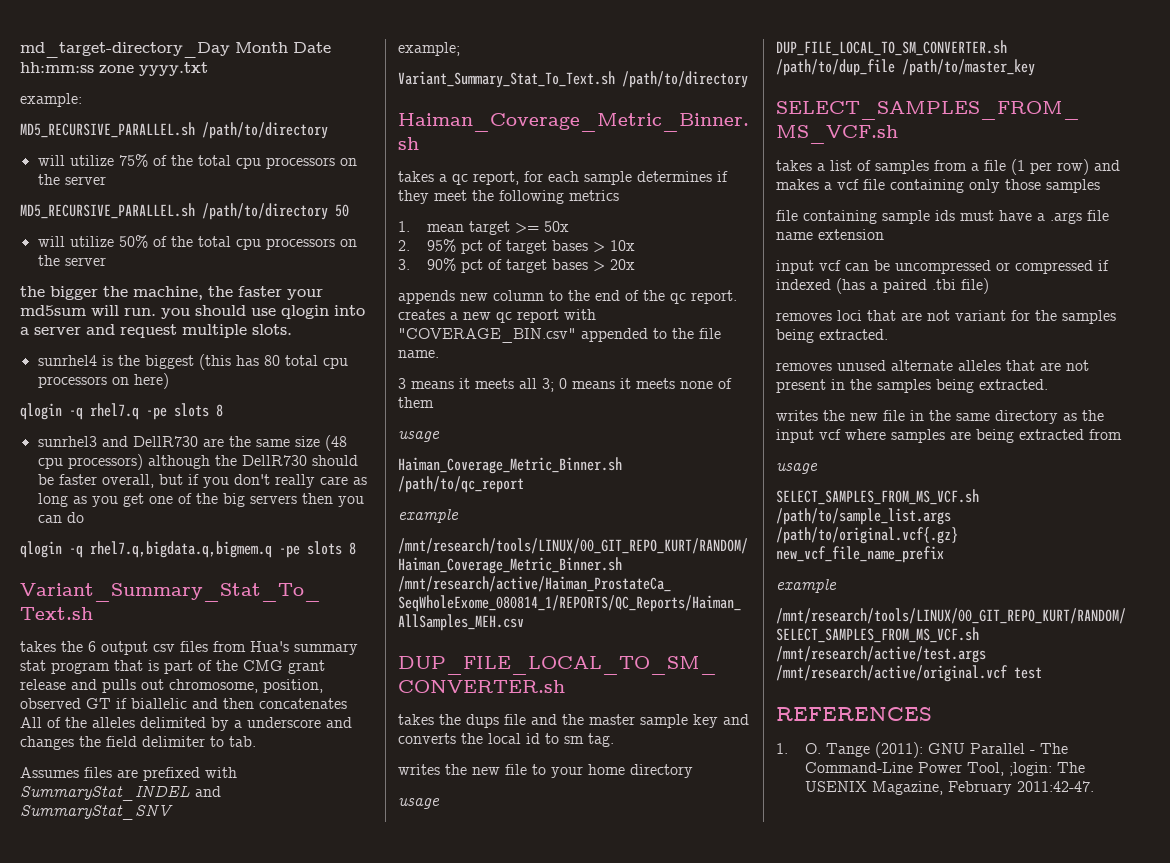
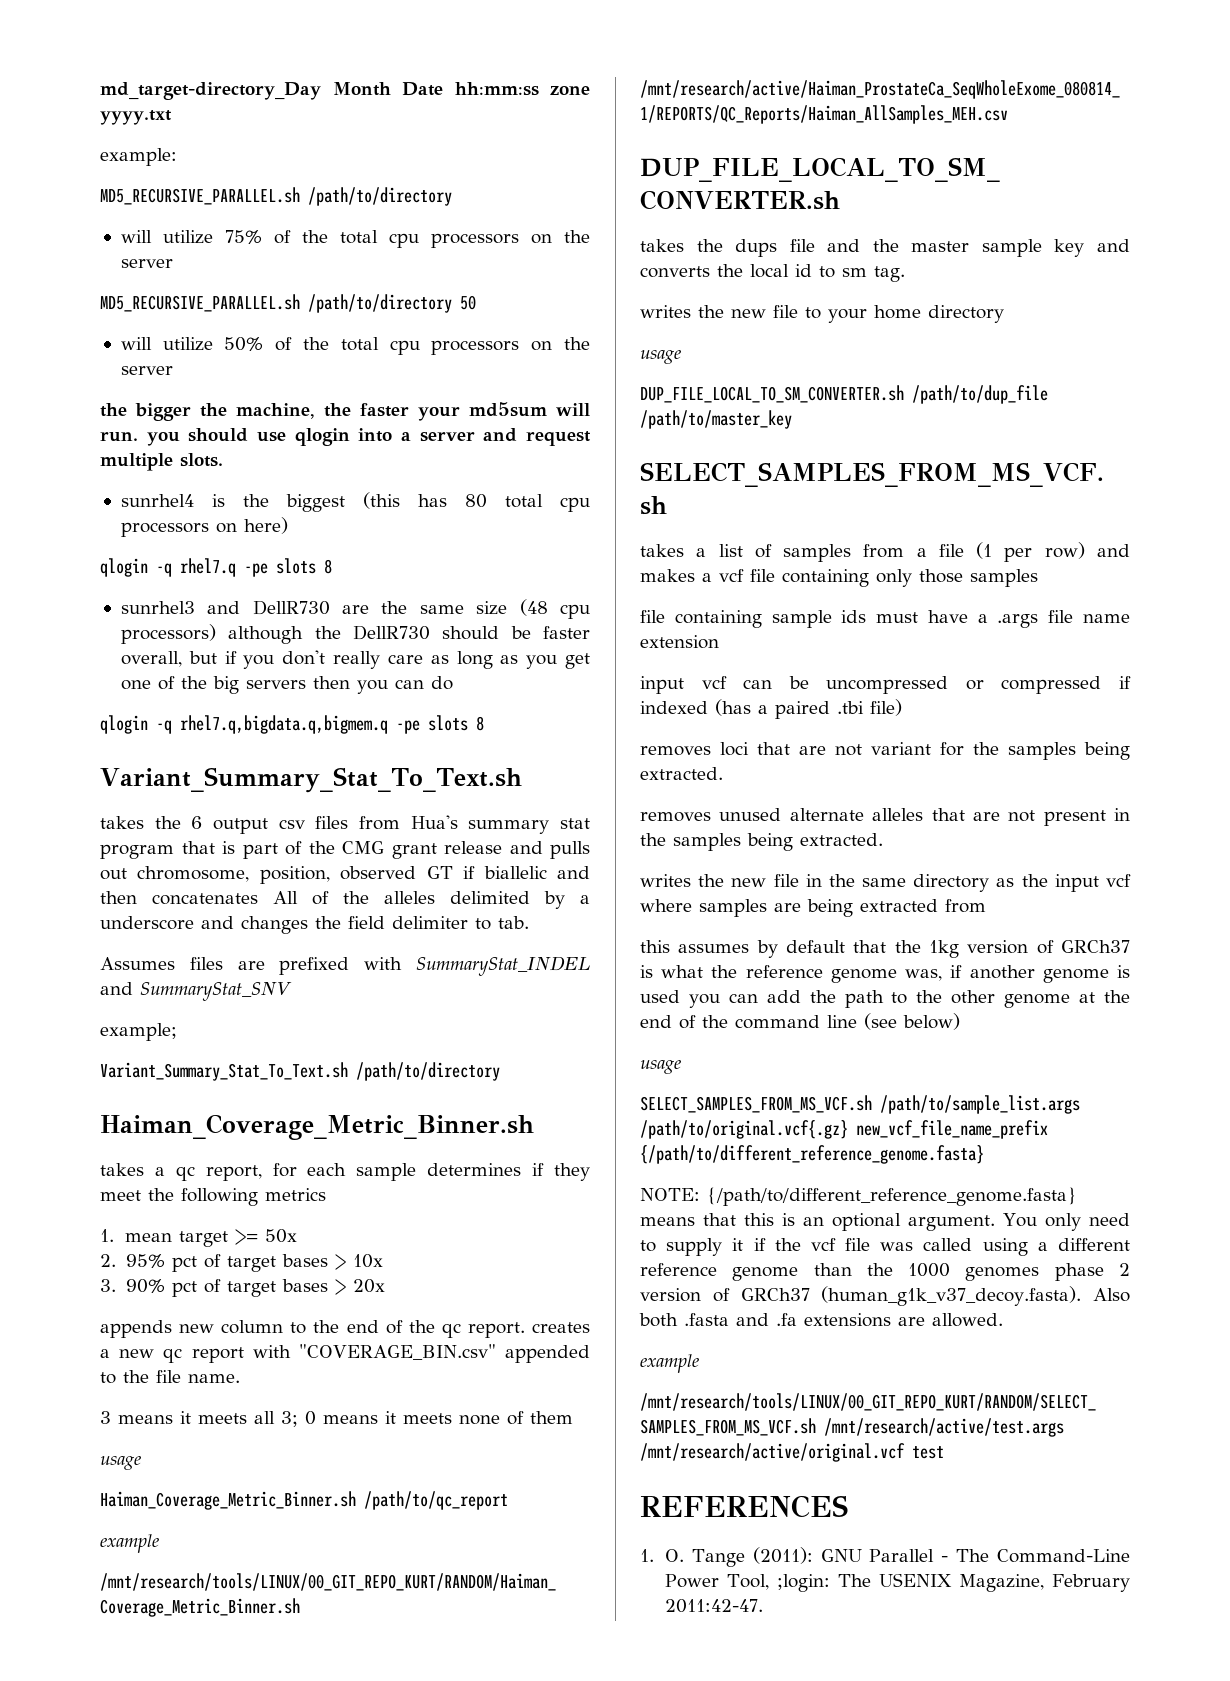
(1122, 434) none -> [640,940,1130,958] [640,965,1130,983] [640,990,1130,1008] [640,1013,960,1030] // this assumes by default that the 1kg version of GRCh37 is what the reference genome was, if another genome is used you can add the path to the other genome at the end of the command line (see below)
(944, 554) none -> [640,1145,984,1164] [640,1187,1077,1206] [640,1213,1130,1231] [640,1238,1130,1256] [640,1263,1130,1281] [640,1286,1130,1306] [639,1313,1003,1327] {/path/to/different_reference_genome.fasta} // NOTE: {/path/to/different_reference_genome.fasta} means that this is an optional argument. You only need to supply it if the vcf file was called using a different reference genome than the 1000 genomes phase 2 version of GRCh37 (human_g1k_v37_decoy.fasta). Also both .fasta and .fa extensions are allowed.

